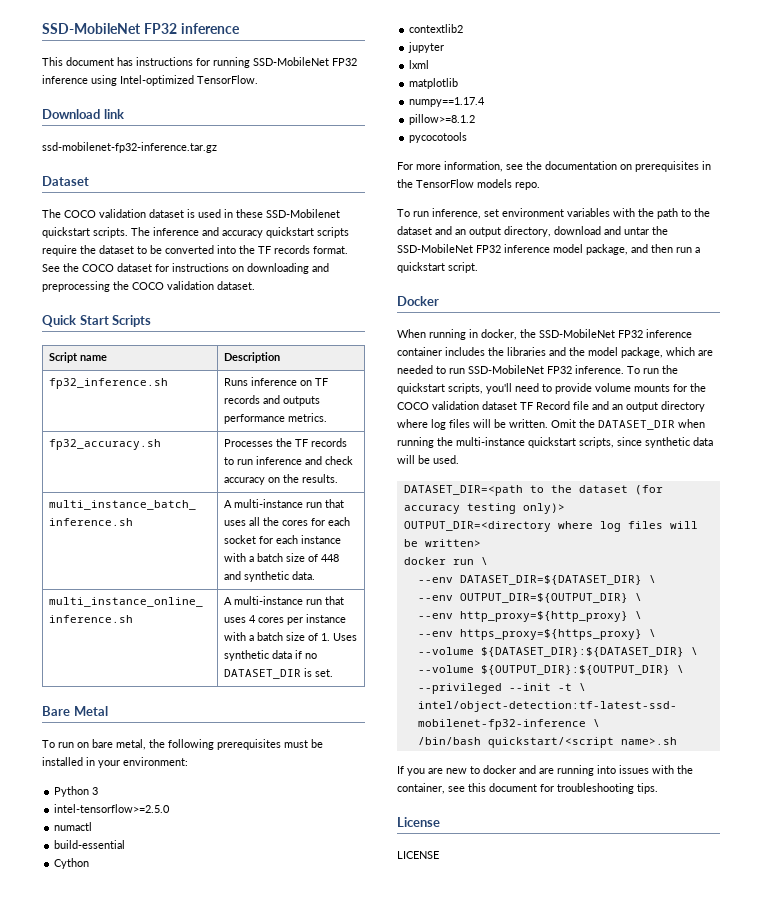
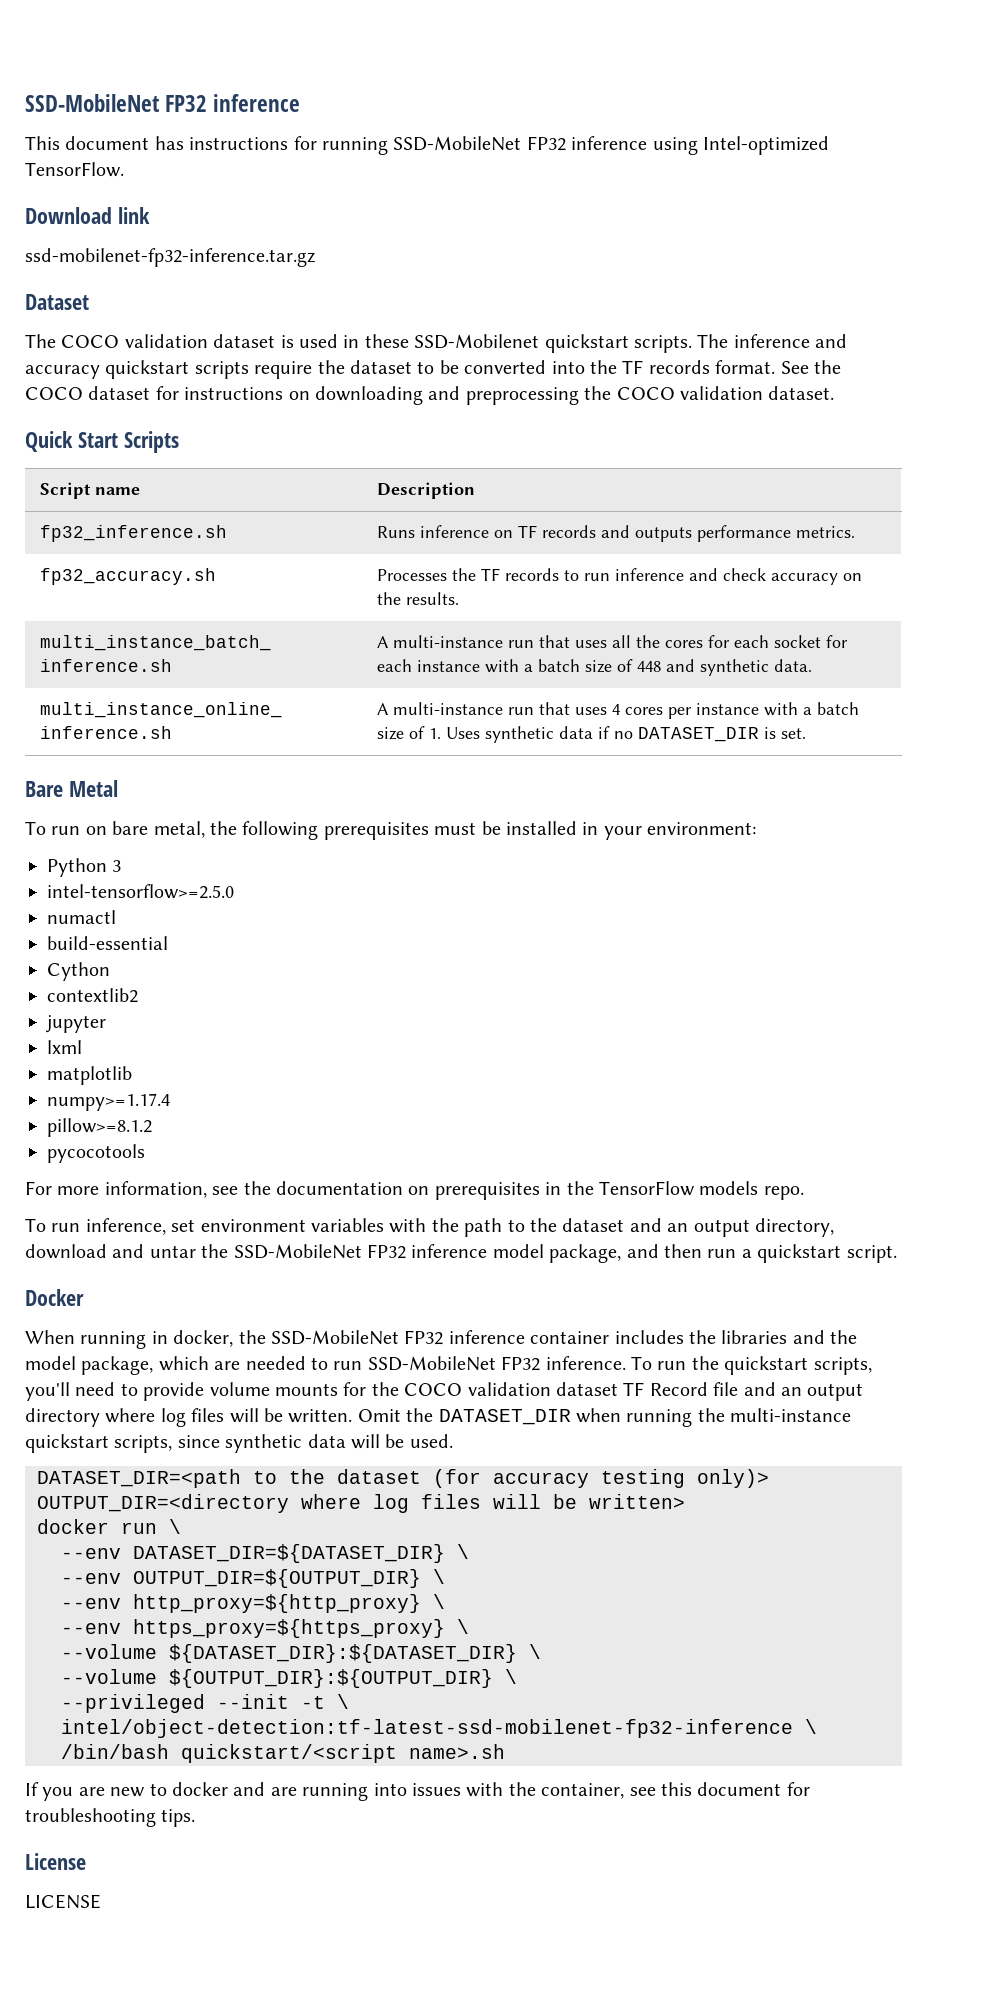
[409,97,486,107] numpy==1.17.4 -> [47,1093,170,1111] numpy>=1.17.4

